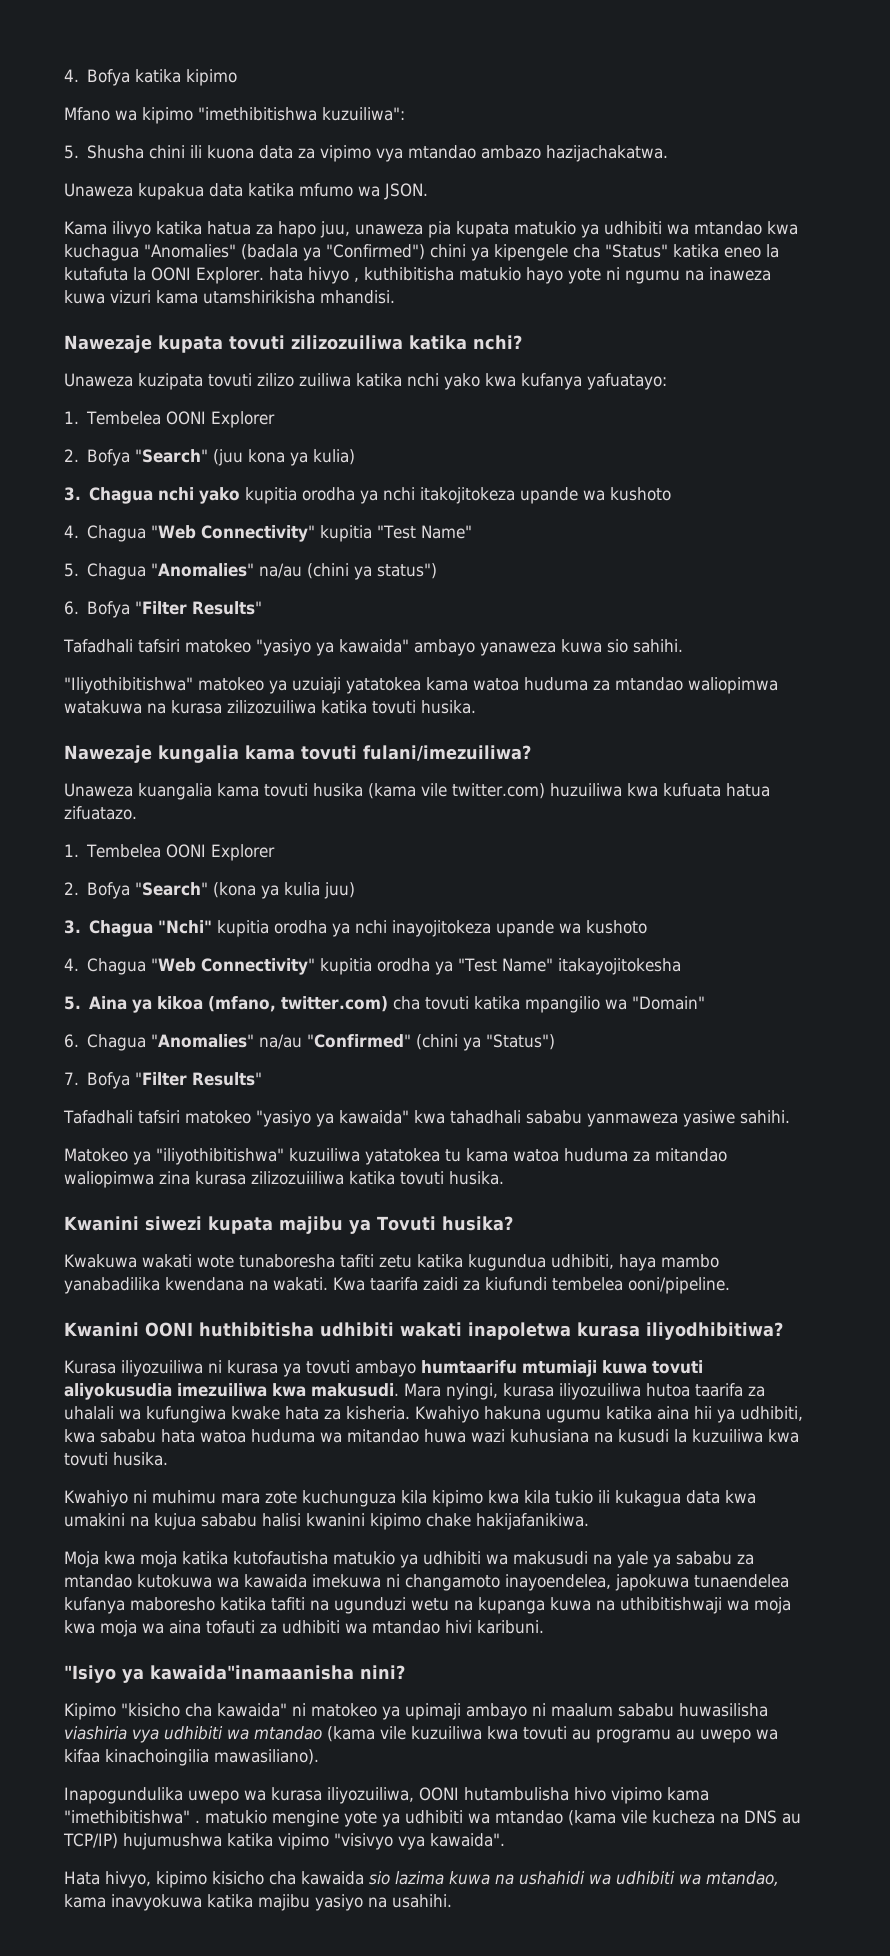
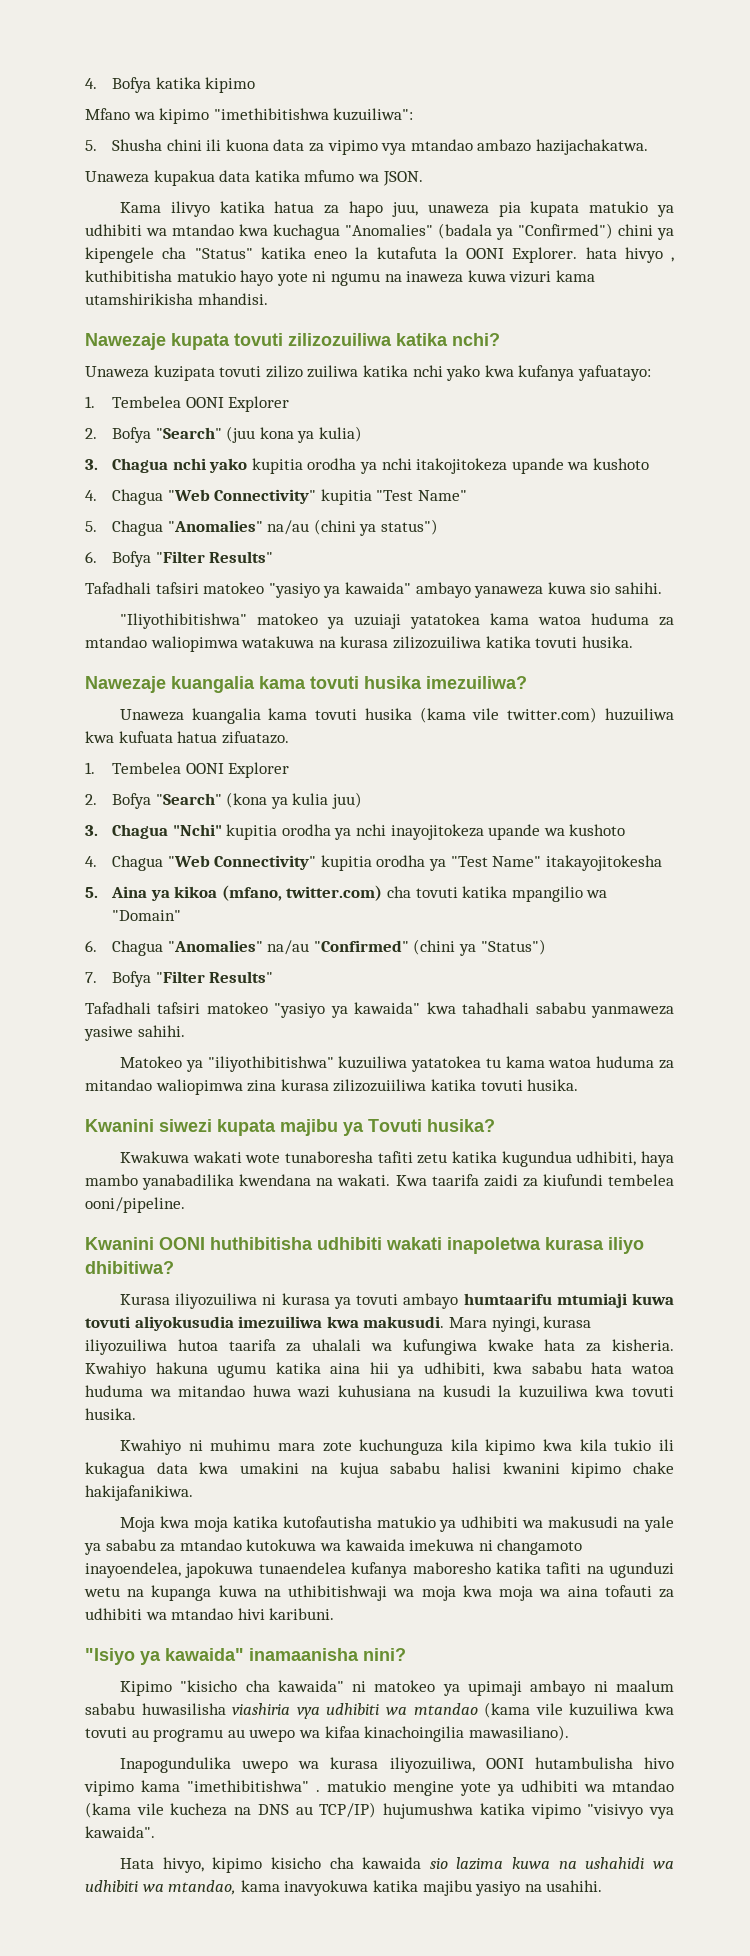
[158,745,531,763] kungalia kama tovuti fulani/imezuiliwa? -> [171,676,527,693] kuangalia kama tovuti husika imezuiliwa?
[646,1322,783,1340] iliyodhibitiwa? -> [608,1237,644,1254] [85,1261,174,1274] iliyo dhibitiwa?
[150,1665,354,1680] kawaida"inamaanisha -> [165,1648,359,1661] kawaida" inamaanisha

